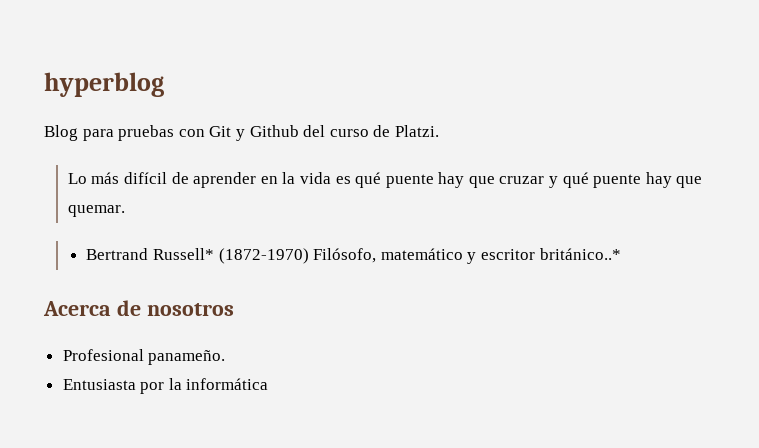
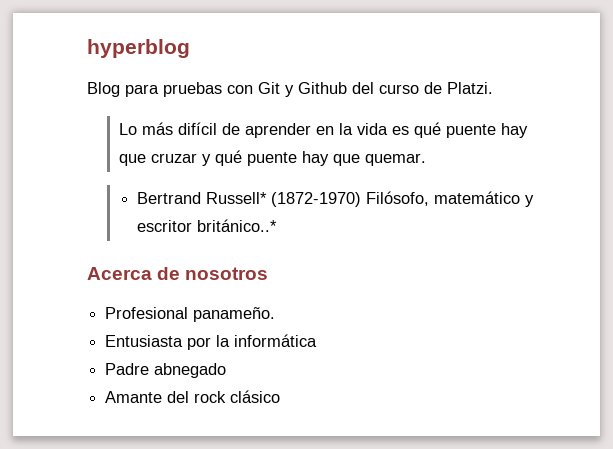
(269, 384) none -> [105,363,227,378] [105,390,281,403] // Padre abnegado // Amante del rock clásico

